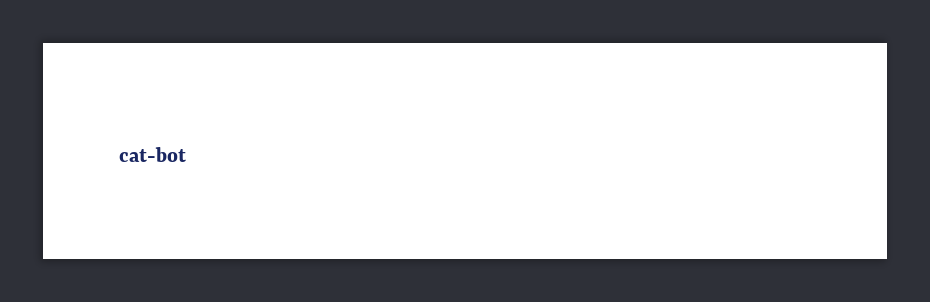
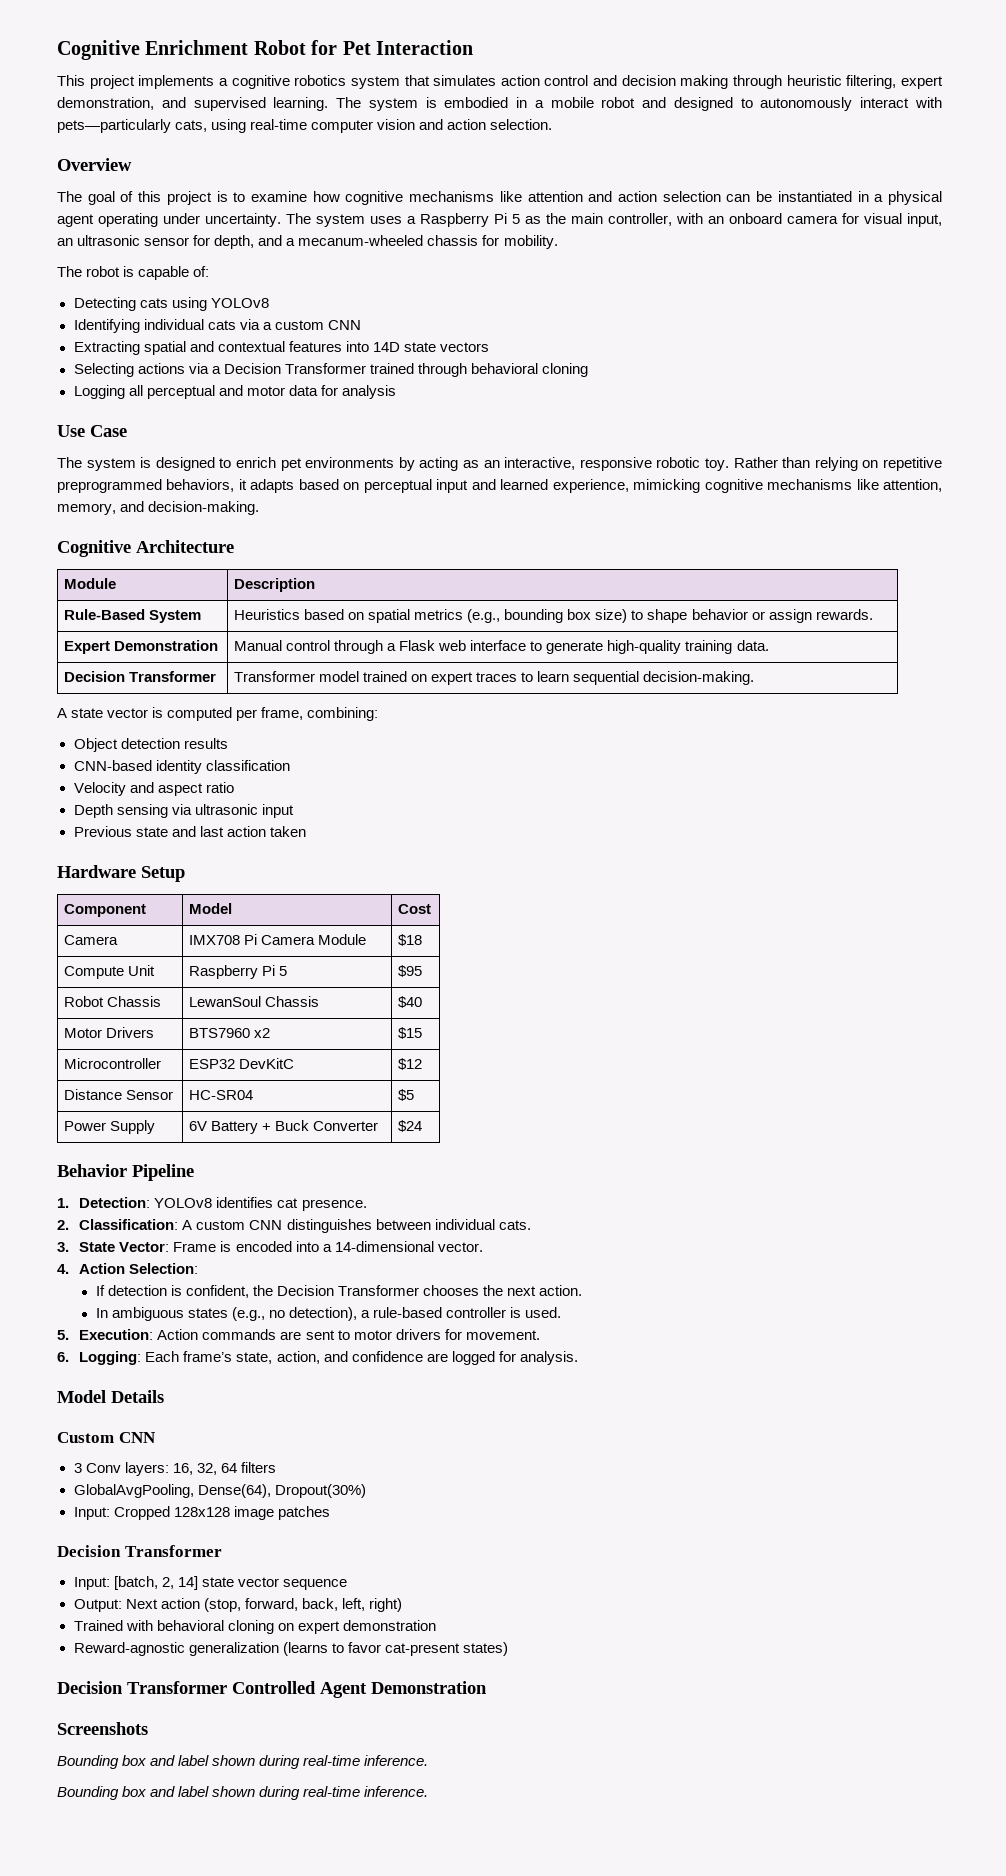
[119,147,186,162] cat-bot -> [57,40,473,60] [57,75,943,89] [57,97,942,111] [57,119,553,133] [57,158,132,171] [57,191,942,205] [57,213,942,227] [57,235,558,249] [57,266,210,280] [73,297,269,311] [73,319,361,333] [73,341,489,355] [73,363,588,377] [73,385,396,399] [57,425,127,437] [57,457,943,471] [57,479,942,493] [57,501,260,515] [57,540,234,557] [63,578,116,589] [233,578,315,592] [63,609,202,623] [233,609,873,623] [63,640,219,654] [233,640,769,654] [63,671,217,682] [233,671,755,685] [57,707,379,721] [73,738,228,752] [73,760,290,774] [73,782,234,796] [73,804,294,818] [73,826,306,837] [57,865,185,882] [63,904,146,917] [188,903,232,914] [397,904,431,914] [63,935,118,945] [188,934,367,945] [397,934,422,946] [63,965,156,979] [188,965,288,979] [397,965,422,977] [63,996,162,1007] [188,996,320,1007] [397,996,422,1008] [63,1027,155,1038] [188,1028,271,1038] [397,1027,422,1039] [63,1058,161,1069] [188,1058,295,1069] [397,1058,422,1070] [63,1089,174,1100] [188,1090,253,1100] [397,1089,414,1101] [63,1120,156,1134] [188,1120,379,1134] [397,1120,422,1132] [57,1164,194,1181] [57,1197,367,1211] [57,1219,531,1233] [57,1241,483,1252] [57,1263,199,1274] [95,1285,583,1298] [95,1307,562,1321] [57,1329,540,1340] [57,1351,578,1365] [57,1390,164,1403] [57,1432,156,1443] [73,1462,276,1476] [73,1484,366,1498] [73,1506,330,1520] [57,1545,222,1557] [73,1576,347,1590] [73,1598,402,1612] [73,1620,436,1634] [73,1642,508,1656] [57,1681,487,1698] [57,1722,148,1735] [57,1755,429,1769] [57,1786,429,1800] Cognitive Enrichment Robot for Pet Interaction // This project implements a cognitive robotics system that simulates action control and decision making through heuristic filtering, expert demonstration, and supervised learning. The system is embodied in a mobile robot and designed to autonomously interact with pets—particularly cats, using real-time computer vision and action selection. // Overview // The goal of this project is to examine how cognitive mechanisms like attention and action selection can be instantiated in a physical agent operating under uncertainty. The system uses a Raspberry Pi 5 as the main controller, with an onboard camera for visual input, an ultrasonic sensor for depth, and a mecanum-wheeled chassis for mobility. // The robot is capable of: // Detecting cats using YOLOv8 // Identifying individual cats via a custom CNN // Extracting spatial and contextual features into 14D state vectors // Selecting actions via a Decision Transformer trained through behavioral cloning // Logging all perceptual and motor data for analysis // Use Case // The system is designed to enrich pet environments by acting as an interactive, responsive robotic toy. Rather than relying on repetitive preprogrammed behaviors, it adapts based on perceptual input and learned experience, mimicking cognitive mechanisms like attention, memory, and decision-making. // Cognitive Architecture // Module | Description // Rule-Based System | Heuristics based on spatial metrics (e.g., bounding box size) to shape behavior or assign rewards. // Expert Demonstration | Manual control through a Flask web interface to generate high-quality training data. // Decision Transformer | Transformer model trained on expert traces to learn sequential decision-making. // A state vector is computed per frame, combining: // Object detection results // CNN-based identity classification // Velocity and aspect ratio // Depth sensing via ultrasonic input // Previous state and last action taken // Hardware Setup // Component | Model | Cost // Camera | IMX708 Pi Camera Module | $18 // Compute Unit | Raspberry Pi 5 | $95 // Robot Chassis | LewanSoul Chassis | $40 // Motor Drivers | BTS7960 x2 | $15 // Microcontroller | ESP32 DevKitC | $12 // Distance Sensor | HC-SR04 | $5 // Power Supply | 6V Battery + Buck Converter | $24 // Behavior Pipeline // 1. Detection: YOLOv8 identifies cat presence. // 2. Classification: A custom CNN distinguishes between individual cats. // 3. State Vector: Frame is encoded into a 14-dimensional vector. // 4. Action Selection: // If detection is confident, the Decision Transformer chooses the next action. // In ambiguous states (e.g., no detection), a rule-based controller is used. // 5. Execution: Action commands are sent to motor drivers for movement. // 6. Logging: Each frame’s state, action, and confidence are logged for analysis. // Model Details // Custom CNN // 3 Conv layers: 16, 32, 64 filters // GlobalAvgPooling, Dense(64), Dropout(30%) // Input: Cropped 128x128 image patches // Decision Transformer // Input: [batch, 2, 14] state vector sequence // Output: Next action (stop, forward, back, left, right) // Trained with behavioral cloning on expert demonstration // Reward-agnostic generalization (learns to favor cat-present states) // Decision Transformer Controlled Agent Demonstration // Screenshots // Bounding box and label shown during real-time inference. // Bounding box and label shown during real-time inference.

